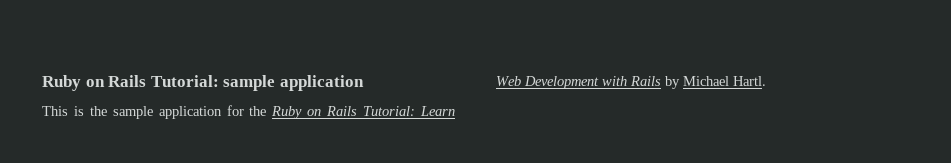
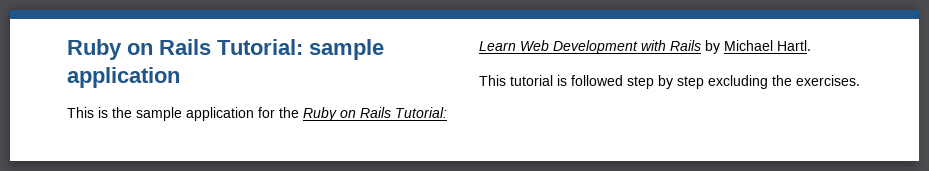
(766, 81) none -> [479,75,860,89] // This tutorial is followed step by step excluding the exercises.

